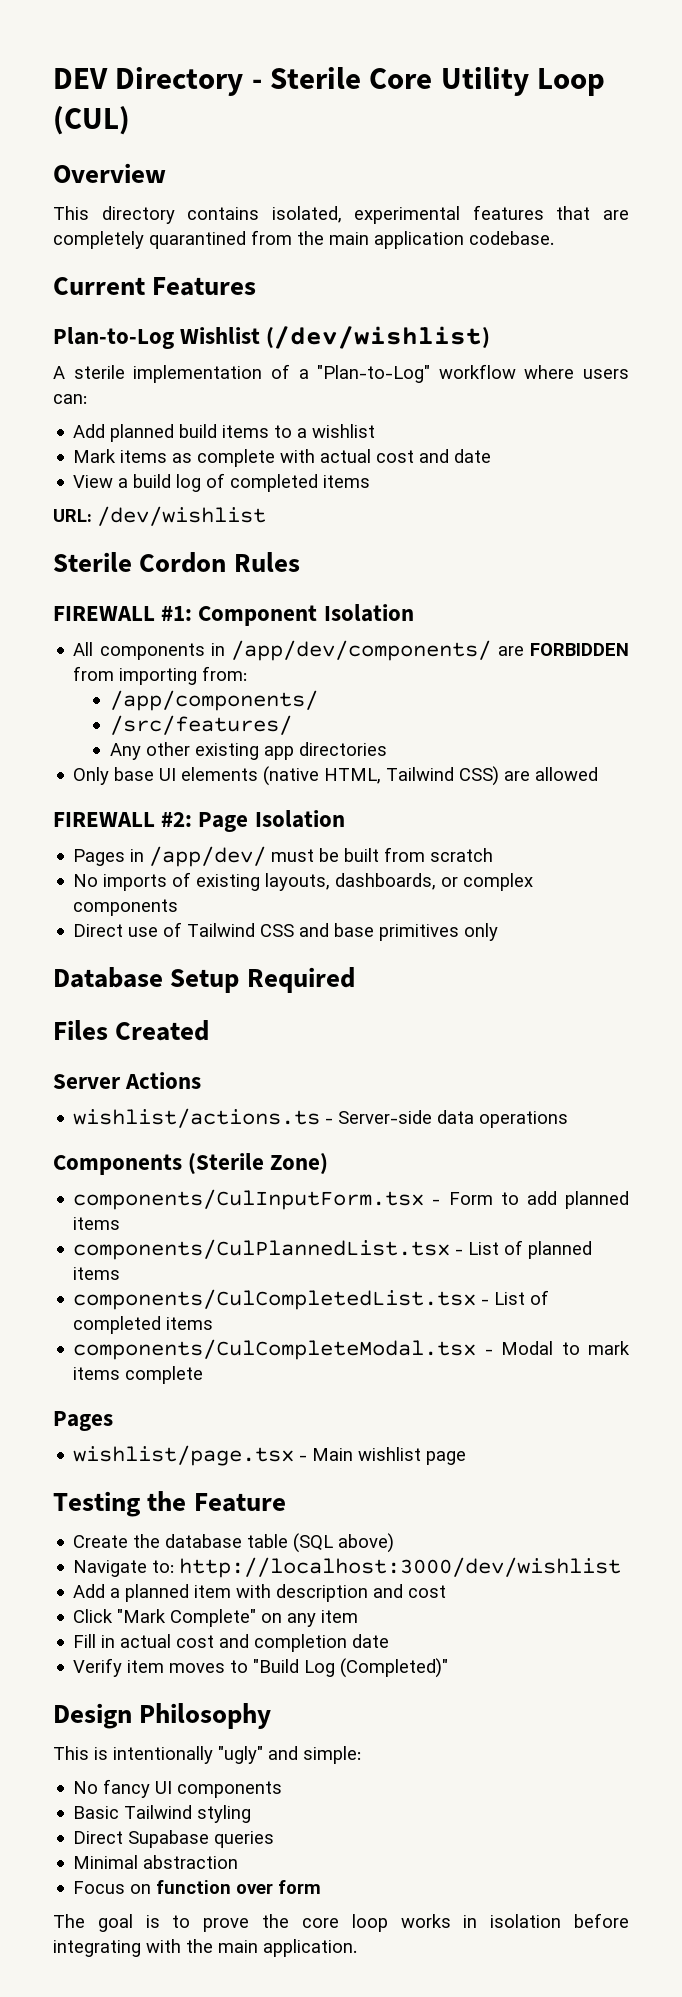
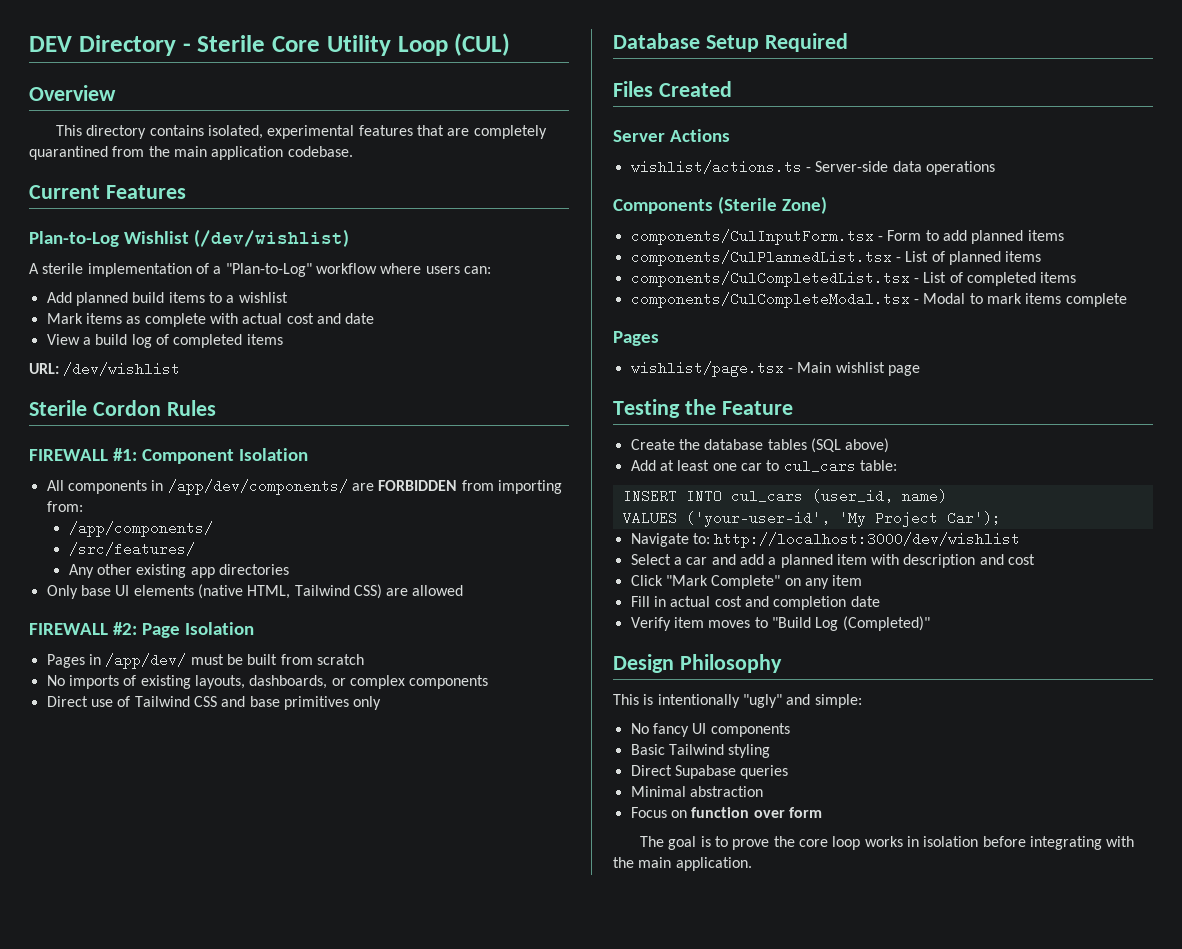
[247,1534,289,1548] table -> [767,439,807,450] tables
[73,1557,622,1578] [73,1584,106,1598] Navigate to: http://localhost:3000/dev/wishlist // Add -> [630,459,897,473] [622,489,947,503] [622,511,1001,527] [630,532,1021,548] [630,554,764,565] Add at least one car to cul_cars table: // INSERT INTO cul_cars (user_id, name) // VALUES ('your-user-id', 'My Project Car'); // Navigate to: http://localhost:3000/dev/wishlist // Select a car and add

